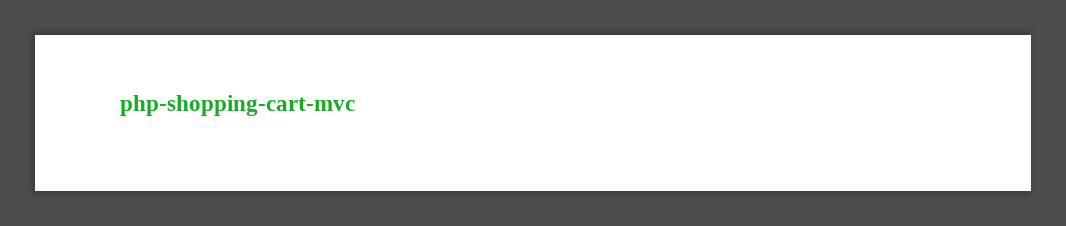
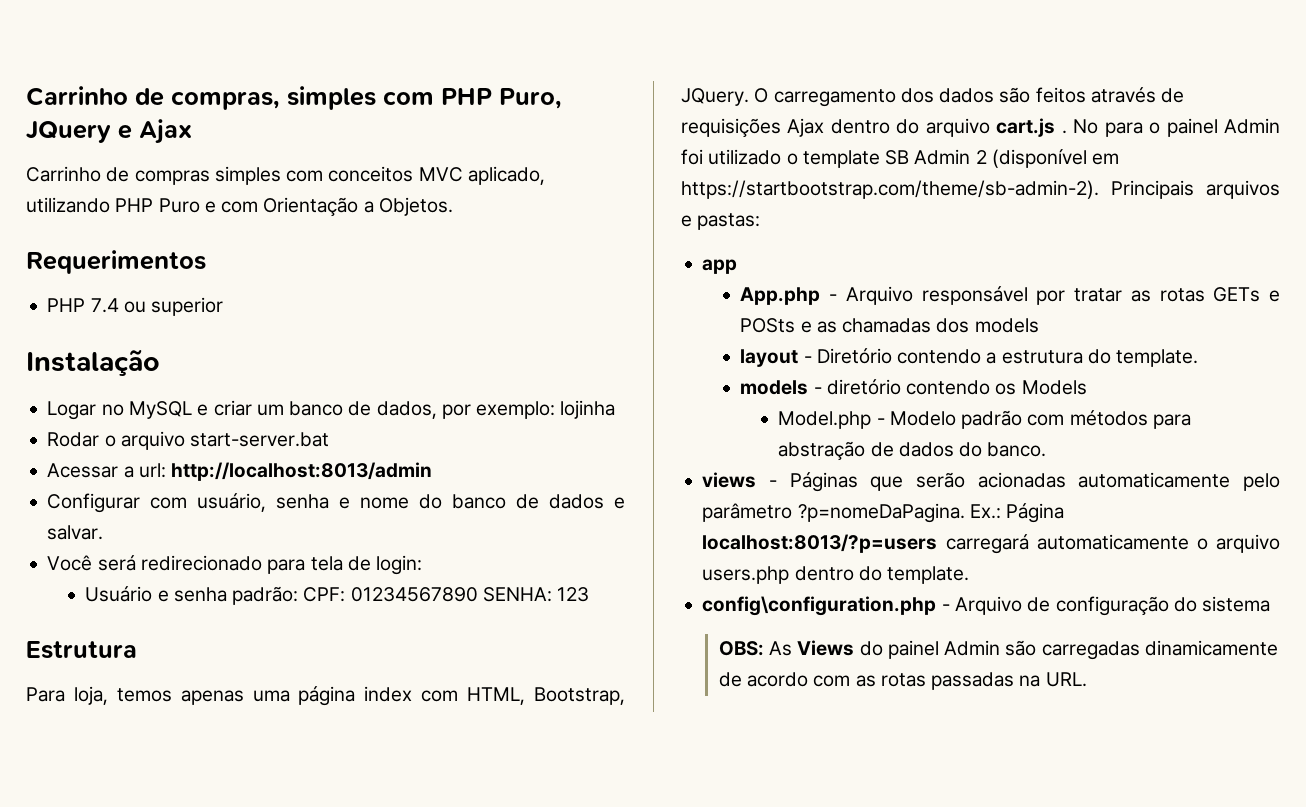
[120,95,355,116] php-shopping-cart-mvc -> [26,86,562,110] [26,119,192,144] [26,166,545,185] [26,197,453,217] [26,250,206,274] [47,297,224,316] [26,349,160,376] [47,400,616,420] [47,431,330,450] [47,462,433,481] [47,493,625,513] [47,525,104,540] [47,555,423,575] [85,586,590,605] [26,641,137,659] [26,686,626,706] [681,87,1185,107] [681,118,1280,138] [681,149,1120,168] [681,180,1280,199] [681,213,761,230] [702,259,738,274] [740,286,1280,305] [740,318,1039,333] [740,348,1199,367] [740,379,1087,395] [778,410,1191,429] [778,441,1047,461] [702,472,1280,492] [702,503,1065,523] [702,534,1280,554] [702,566,970,584] [702,596,1271,616] [718,640,1279,660] [718,672,1087,690] Carrinho de compras, simples com PHP Puro, JQuery e Ajax // Carrinho de compras simples com conceitos MVC aplicado, utilizando PHP Puro e com Orientação a Objetos. // Requerimentos // PHP 7.4 ou superior // Instalação // Logar no MySQL e criar um banco de dados, por exemplo: lojinha // Rodar o arquivo start-server.bat // Acessar a url: http://localhost:8013/admin // Configurar com usuário, senha e nome do banco de dados e salvar. // Você será redirecionado para tela de login: // Usuário e senha padrão: CPF: 01234567890 SENHA: 123 // Estrutura // Para loja, temos apenas uma página index com HTML, Bootstrap, JQuery. O carregamento dos dados são feitos através de requisições Ajax dentro do arquivo cart.js . No para o painel Admin foi utilizado o template SB Admin 2 (disponível em https://startbootstrap.com/theme/sb-admin-2). Principais arquivos e pastas: // app // App.php - Arquivo responsável por tratar as rotas GETs e POSts e as chamadas dos models // layout - Diretório contendo a estrutura do template. // models - diretório contendo os Models // Model.php - Modelo padrão com métodos para abstração de dados do banco. // views - Páginas que serão acionadas automaticamente pelo parâmetro ?p=nomeDaPagina. Ex.: Página localhost:8013/?p=users carregará automaticamente o arquivo users.php dentro do template. // config\configuration.php - Arquivo de configuração do sistema // OBS: As Views do painel Admin são carregadas dinamicamente de acordo com as rotas passadas na URL.

